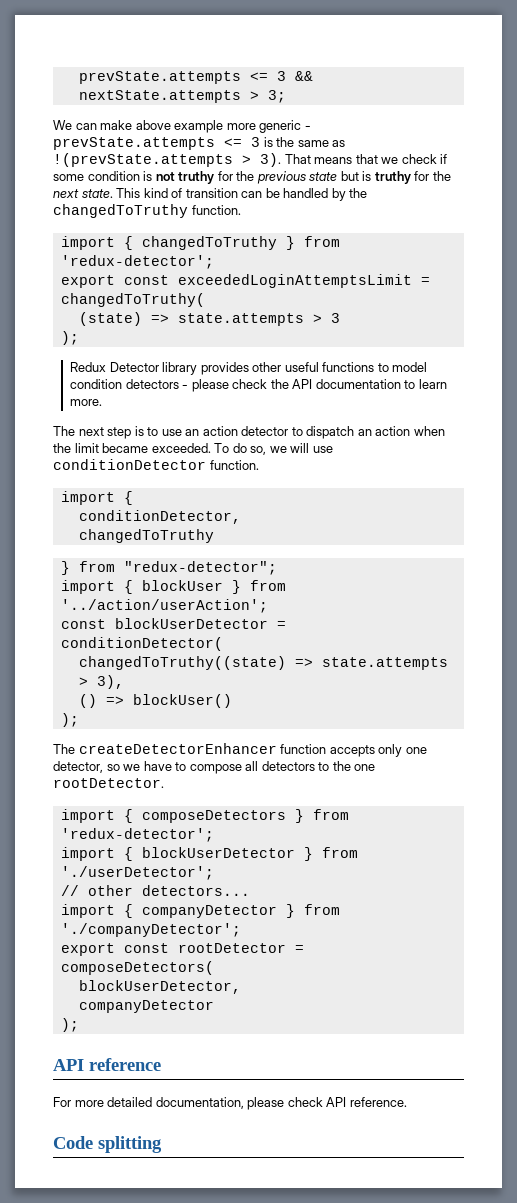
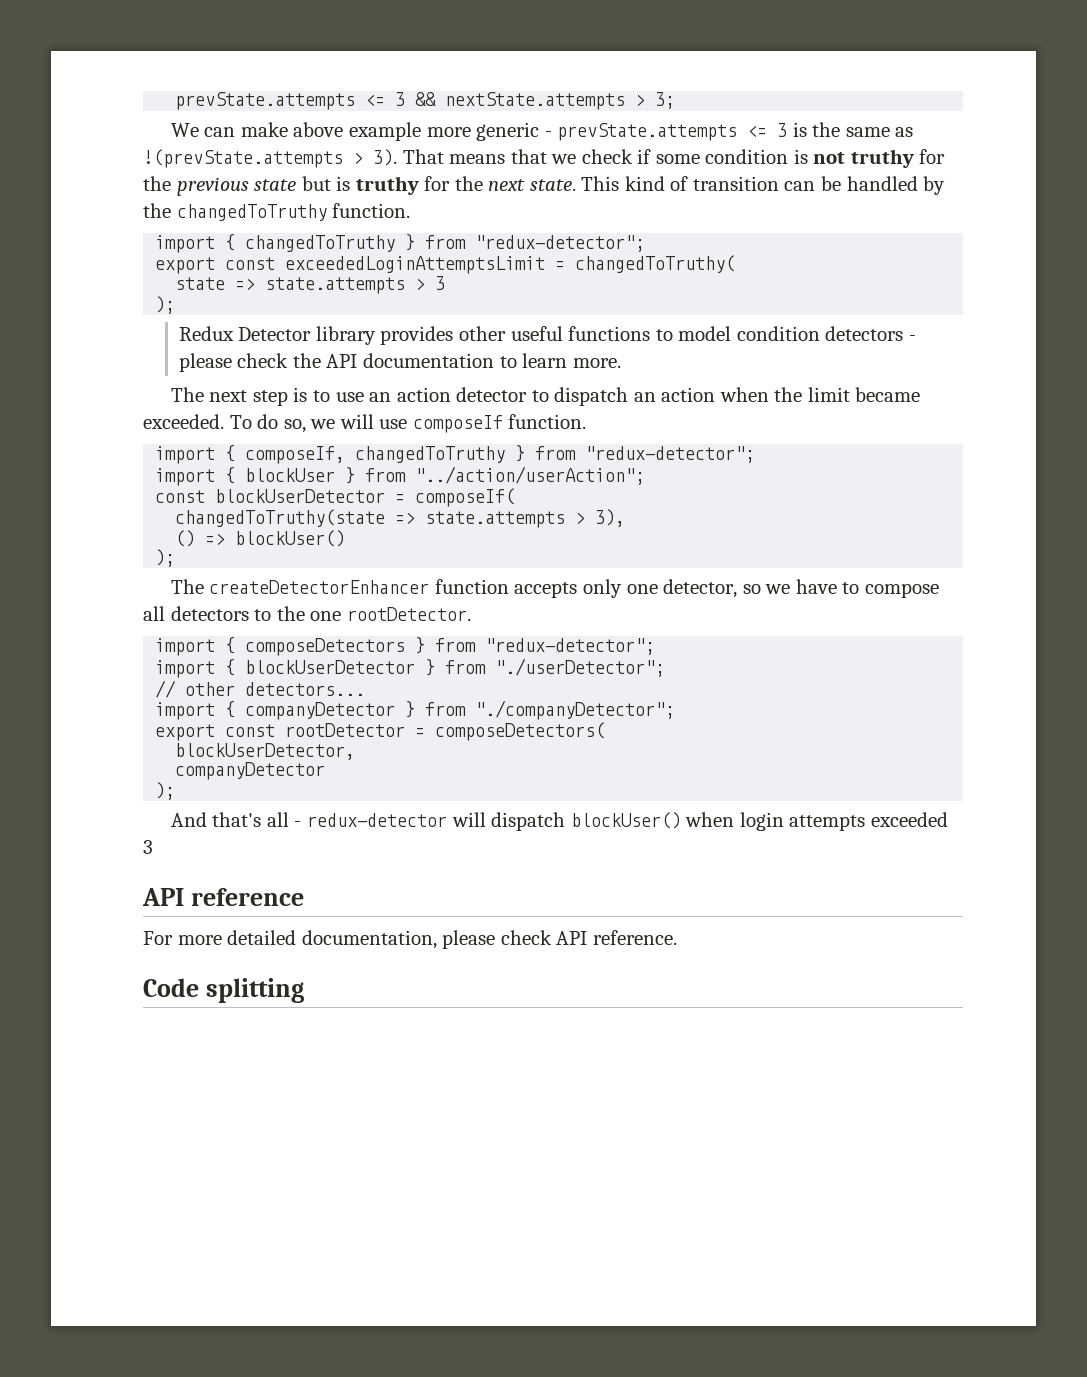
[60,255,214,269] 'redux-detector'; -> [475,235,646,252] "redux-detector";
[78,312,142,326] (state) -> [175,277,226,290] state
[53,459,259,470] [60,491,133,505] [78,510,241,524] [78,529,214,543] conditionDetector function. // import { // conditionDetector, // changedToTruthy // -> [412,414,587,433] [155,445,506,464] composeIf function. // import { composeIf, changedToTruthy
[60,599,268,613] '../action/userAction'; -> [415,466,646,485] "../action/userAction";
[60,637,223,651] [78,656,286,670] conditionDetector( // changedToTruthy((state) -> [415,488,516,507] [175,509,386,527] composeIf( // changedToTruthy(state
[60,828,214,842] 'redux-detector'; -> [485,638,656,655] "redux-detector";
[60,866,214,880] './userDetector'; -> [495,658,666,677] "./userDetector";
[60,923,241,937] './companyDetector'; -> [475,700,676,720] "./companyDetector";
(79, 1025) none -> [170,812,948,831] [143,840,153,854] // And that's all - redux-detector will dispatch blockUser() when login attempts exceeded 3

